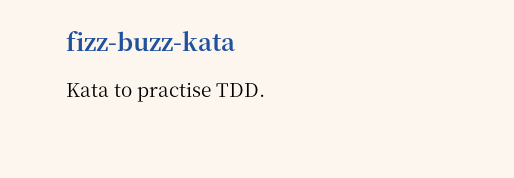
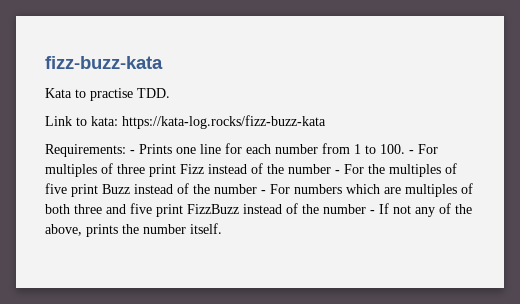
(266, 90) none -> [45,115,326,129] [45,143,438,157] [45,163,457,177] [45,183,473,197] [45,203,472,217] [45,223,222,237] // Link to kata: https://kata-log.rocks/fizz-buzz-kata // Requirements: - Prints one line for each number from 1 to 100. - For multiples of three print Fizz instead of the number - For the multiples of five print Buzz instead of the number - For numbers which are multiples of both three and five print FizzBuzz instead of the number - If not any of the above, prints the number itself.

